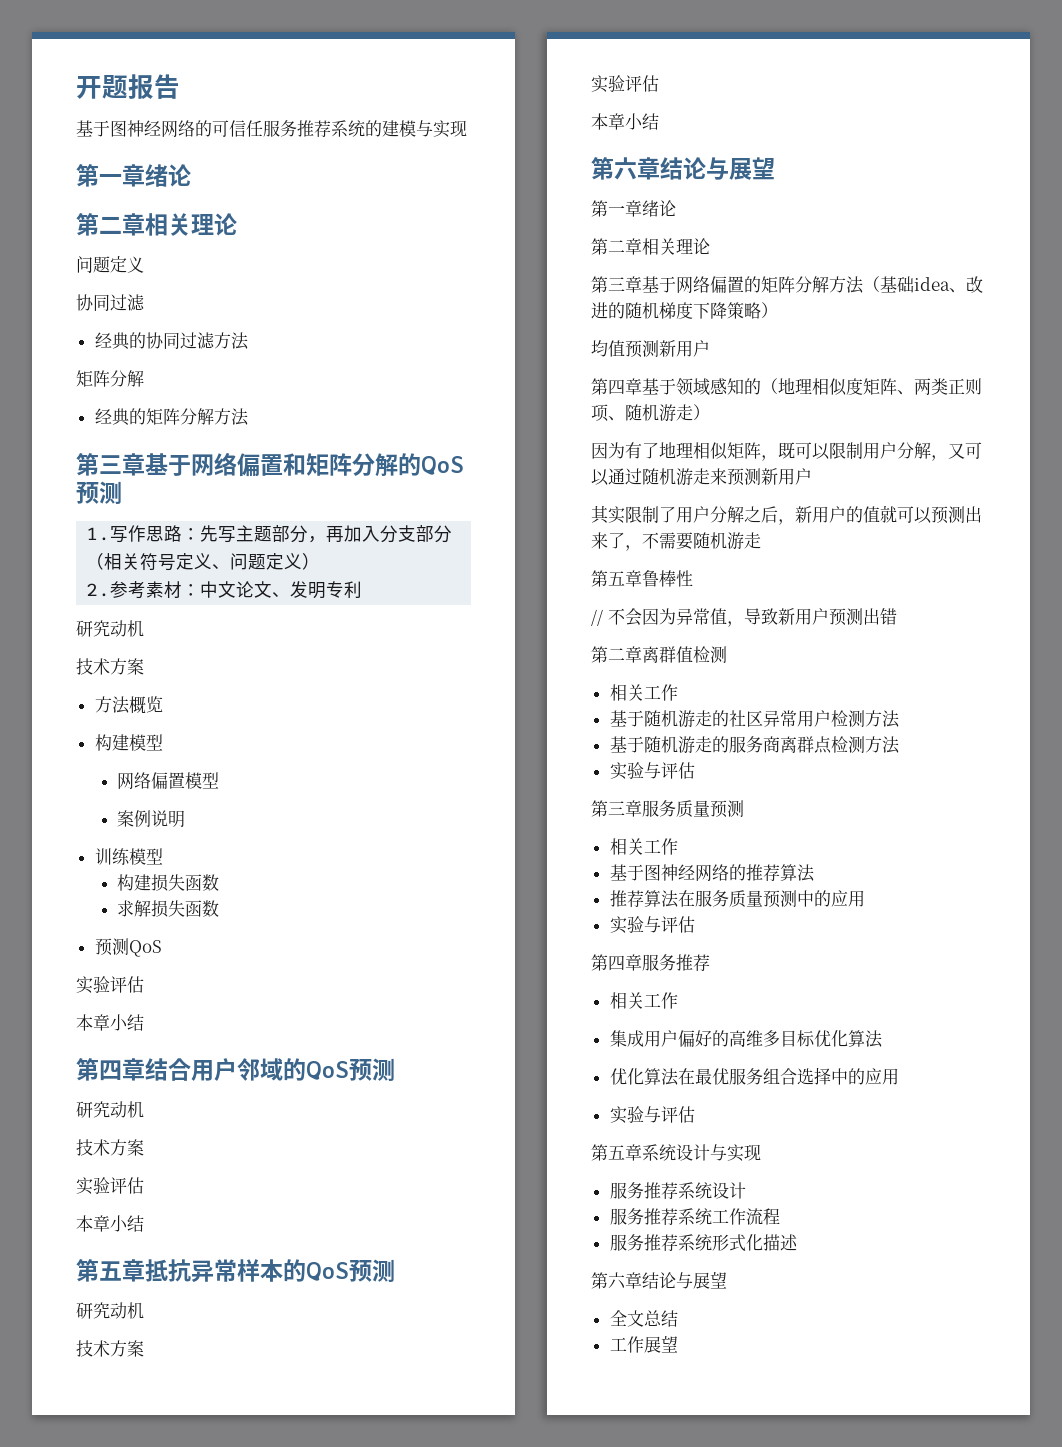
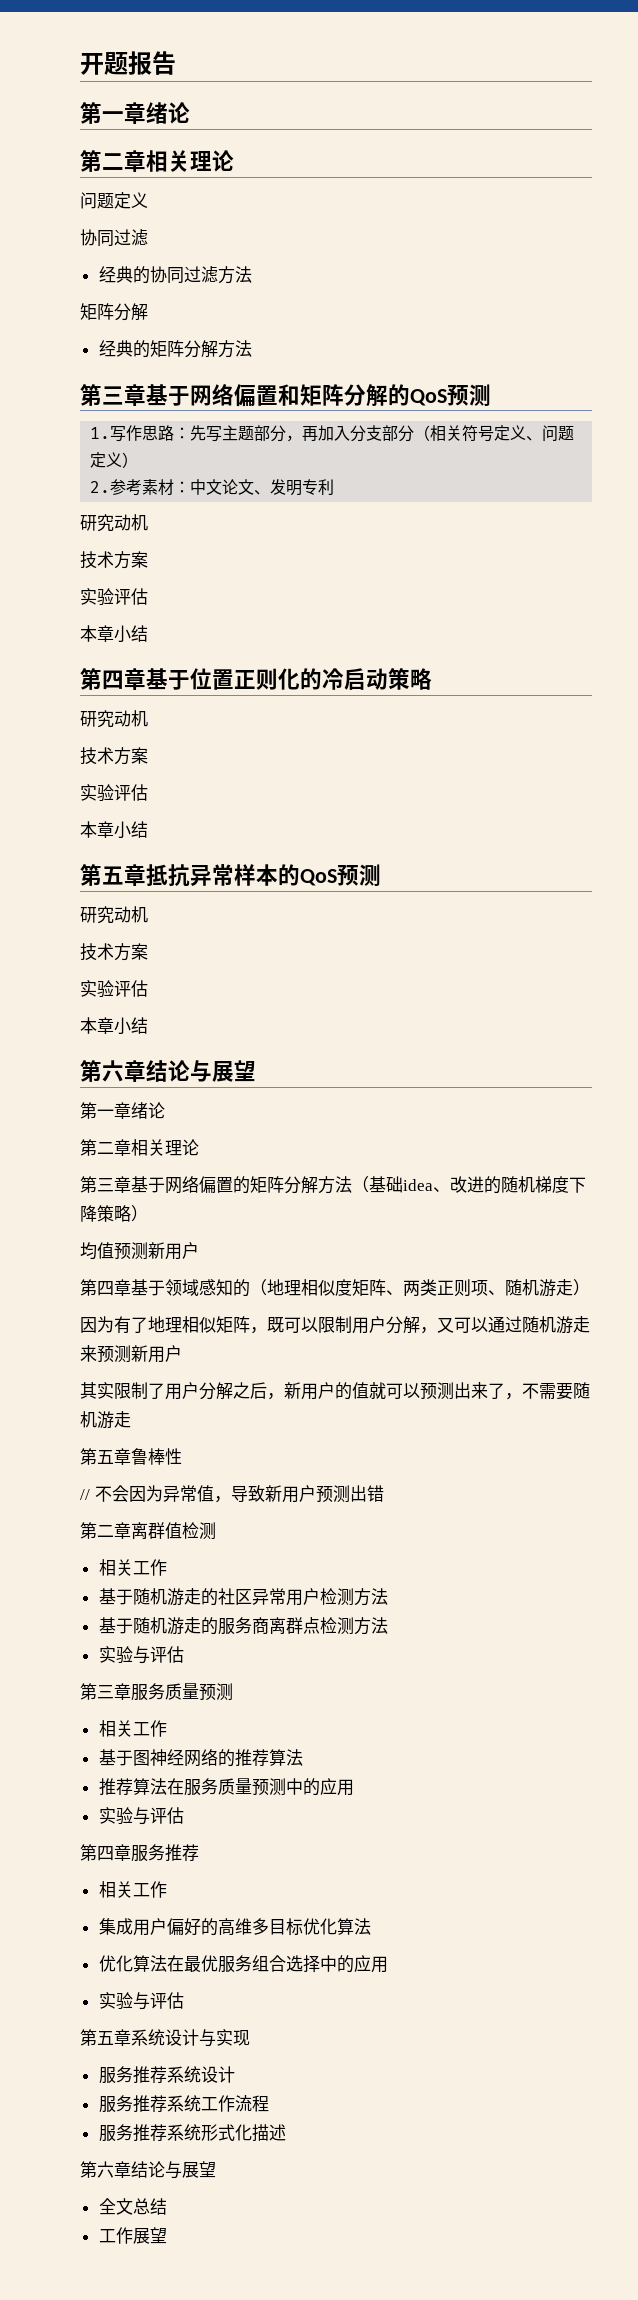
[76,120,467,138] // 基于图神经网络的可信任服务推荐系统的建模与实现 -> (176, 63) none
[94,696,163,714] [94,734,163,751] [117,772,220,790] [117,810,186,828] [94,848,163,865] [117,874,220,892] [117,900,220,918] [94,938,162,957] // 方法概览 // 构建模型 // 网络偏置模型 // 案例说明 // 训练模型 // 构建损失函数 // 求解损失函数 // 预测QoS -> (148, 559) none
[145,1058,395,1081] 结合用户邻域的QoS预测 -> [146,668,432,690] 基于位置正则化的冷启动策略

